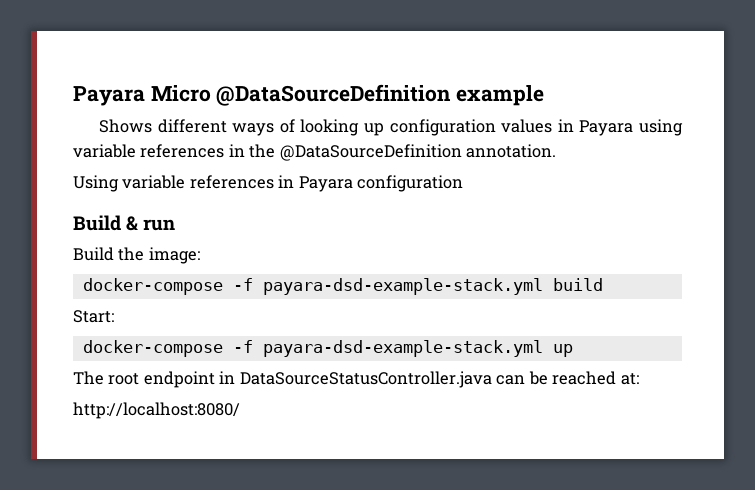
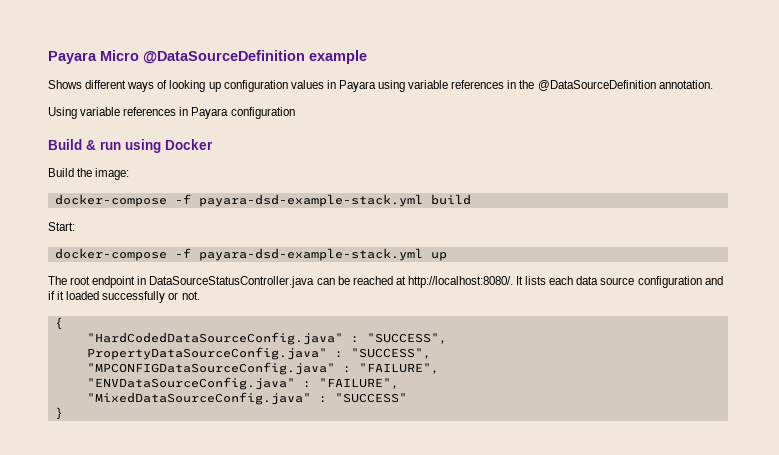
(176, 225) none -> [125,139,213,153] using Docker
[620,373,639,385] [73,402,240,419] at: // http://localhost:8080/ -> [395,276,723,288] [48,291,200,303] [54,317,63,330] [86,332,447,345] [86,347,431,360] [86,362,439,375] [86,377,399,390] [86,392,407,405] [54,407,63,420] at http://localhost:8080/. It lists each data source configuration and if it loaded successfully or not. // { // "HardCodedDataSourceConfig.java" : "SUCCESS", // PropertyDataSourceConfig.java" : "SUCCESS", // "MPCONFIGDataSourceConfig.java" : "FAILURE", // "ENVDataSourceConfig.java" : "FAILURE", // "MixedDataSourceConfig.java" : "SUCCESS" // }

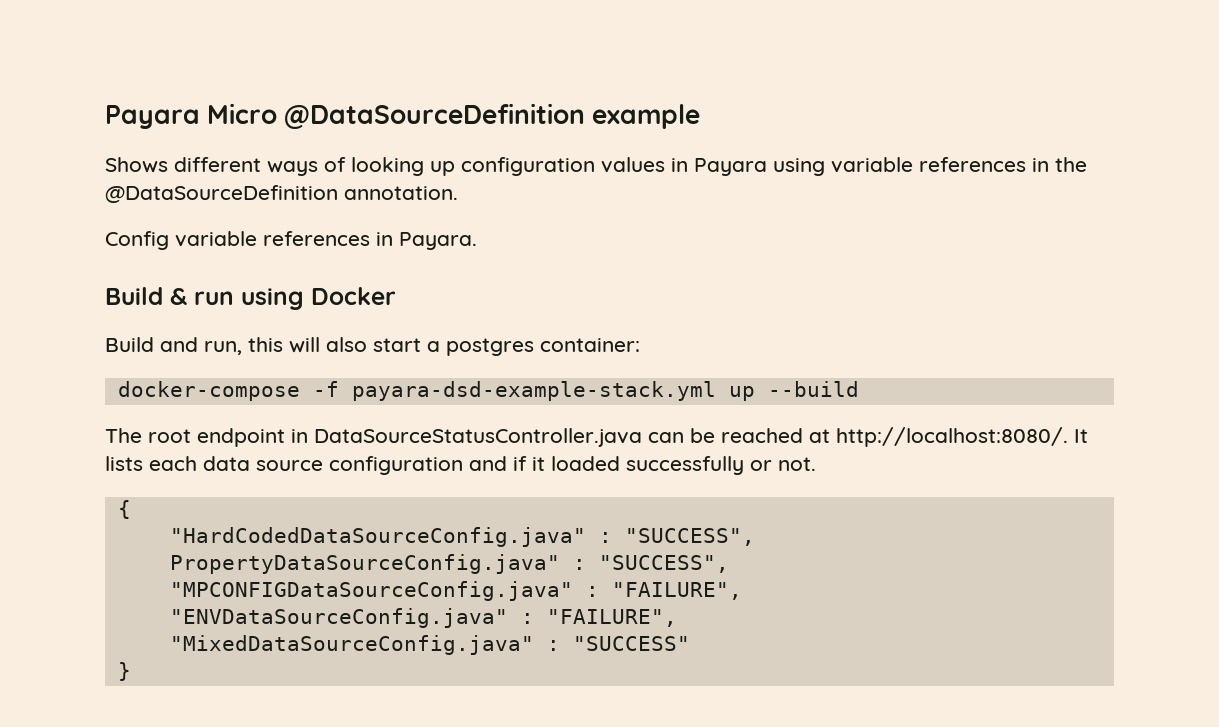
[48,107,295,119] Using variable references in Payara configuration -> [105,231,477,250] Config variable references in Payara.
[77,168,130,180] [54,194,471,207] [48,222,75,231] the image: // docker-compose -f payara-dsd-example-stack.yml build // Start: -> [160,337,640,356] and run, this will also start a postgres container:
(447, 256) none -> [767,381,859,397] --build

